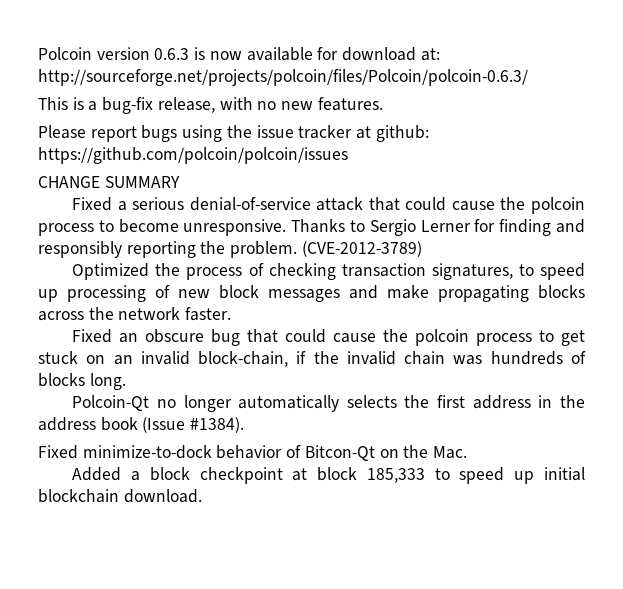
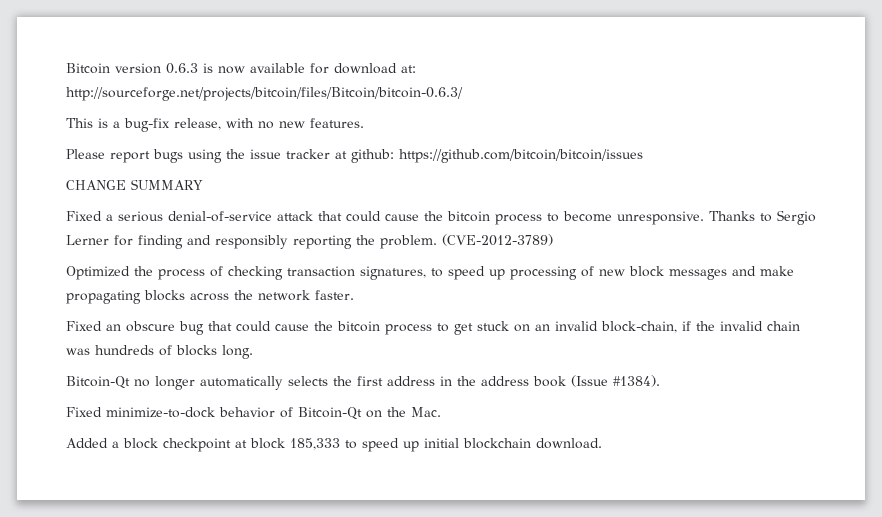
[38,47,92,60] Polcoin -> [66,63,110,74] Bitcoin
[38,69,528,86] http://sourceforge.net/projects/polcoin/files/Polcoin/polcoin-0.6.3/ -> [66,87,463,101] http://sourceforge.net/projects/bitcoin/files/Bitcoin/bitcoin-0.6.3/
[38,147,348,164] https://github.com/polcoin/polcoin/issues -> [399,149,643,163] https://github.com/bitcoin/bitcoin/issues
[530,197,585,214] polcoin -> [447,211,490,222] bitcoin
[415,329,470,346] polcoin -> [337,321,380,332] bitcoin
[72,395,150,411] Polcoin-Qt -> [66,376,130,389] Bitcoin-Qt
[304,445,375,461] Bitcon-Qt -> [298,407,362,420] Bitcoin-Qt

